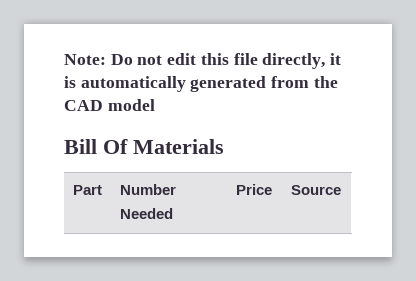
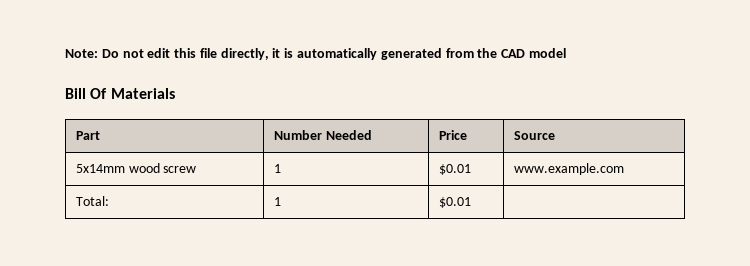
(341, 190) none -> [75,163,197,173] [273,164,281,173] [438,164,471,175] [513,163,624,175] [75,196,109,206] [273,197,281,206] [438,197,471,208] // 5x14mm wood screw | 1 | $0.01 | www.example.com // Total: | 1 | $0.01 |

